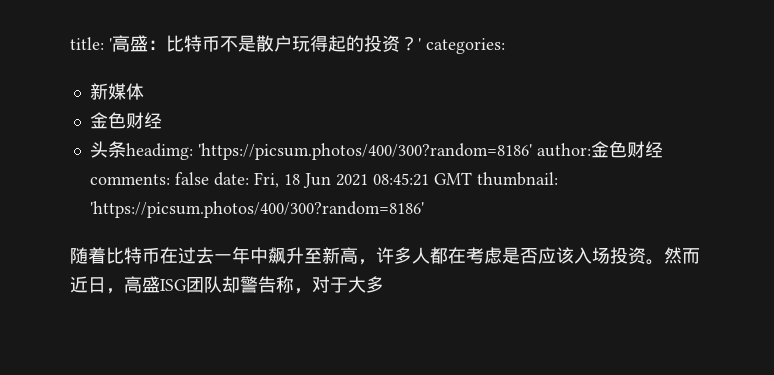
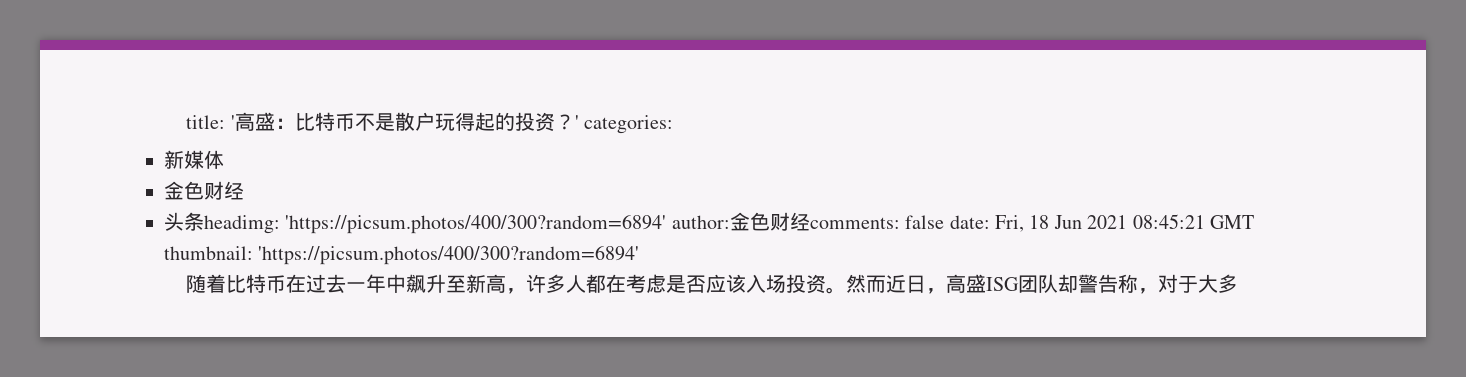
[197,143,532,160] 'https://picsum.photos/400/300?random=8186' -> [285,214,667,234] 'https://picsum.photos/400/300?random=6894'
[89,201,424,218] 'https://picsum.photos/400/300?random=8186' -> [258,245,640,265] 'https://picsum.photos/400/300?random=6894'

